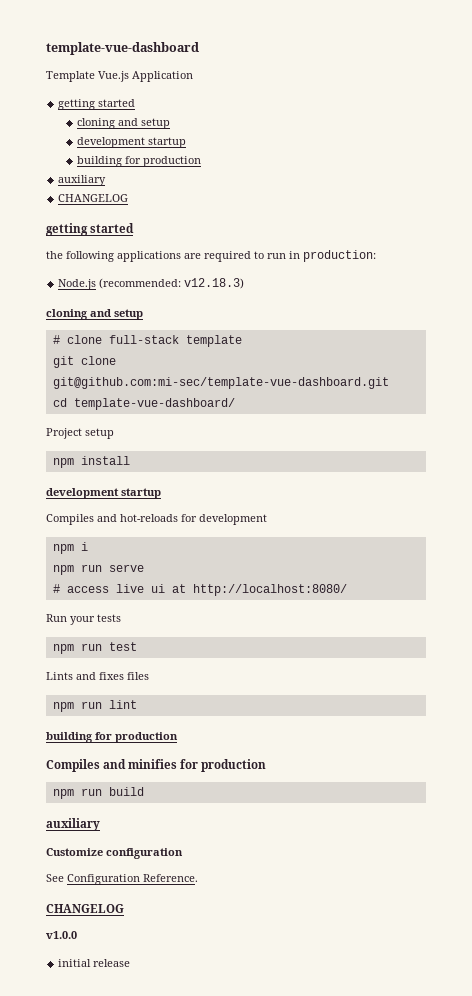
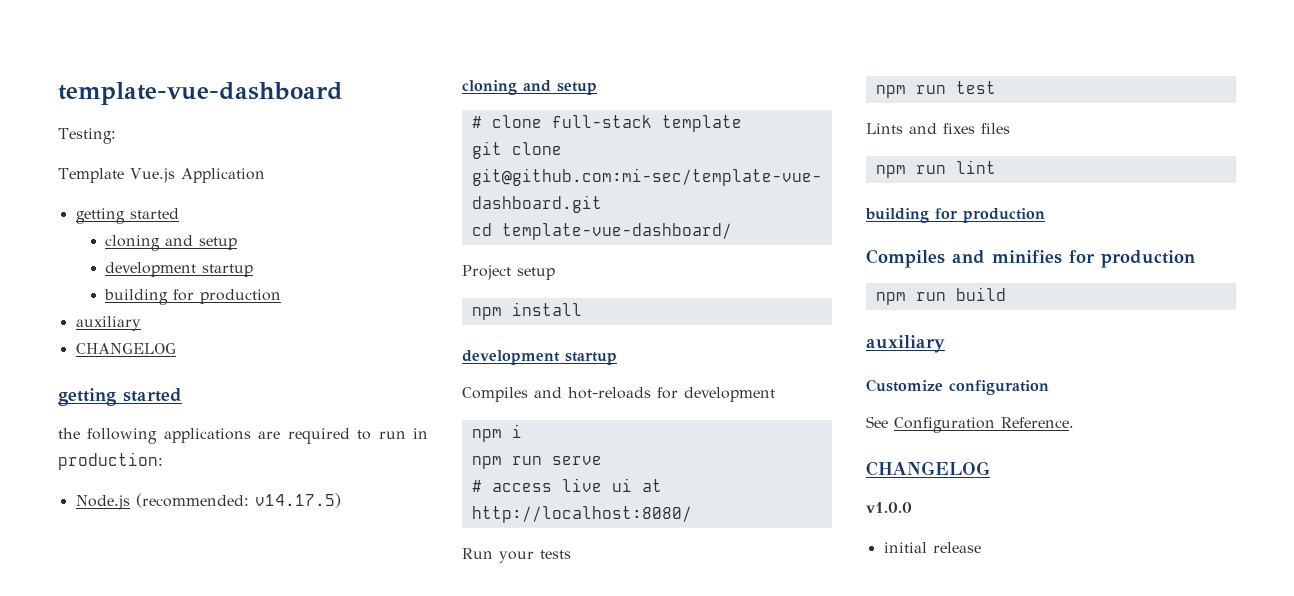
(199, 48) none -> [58,128,116,144] // Testing:
[184,278,245,289] v12.18.3) -> [254,493,341,508] v14.17.5)

